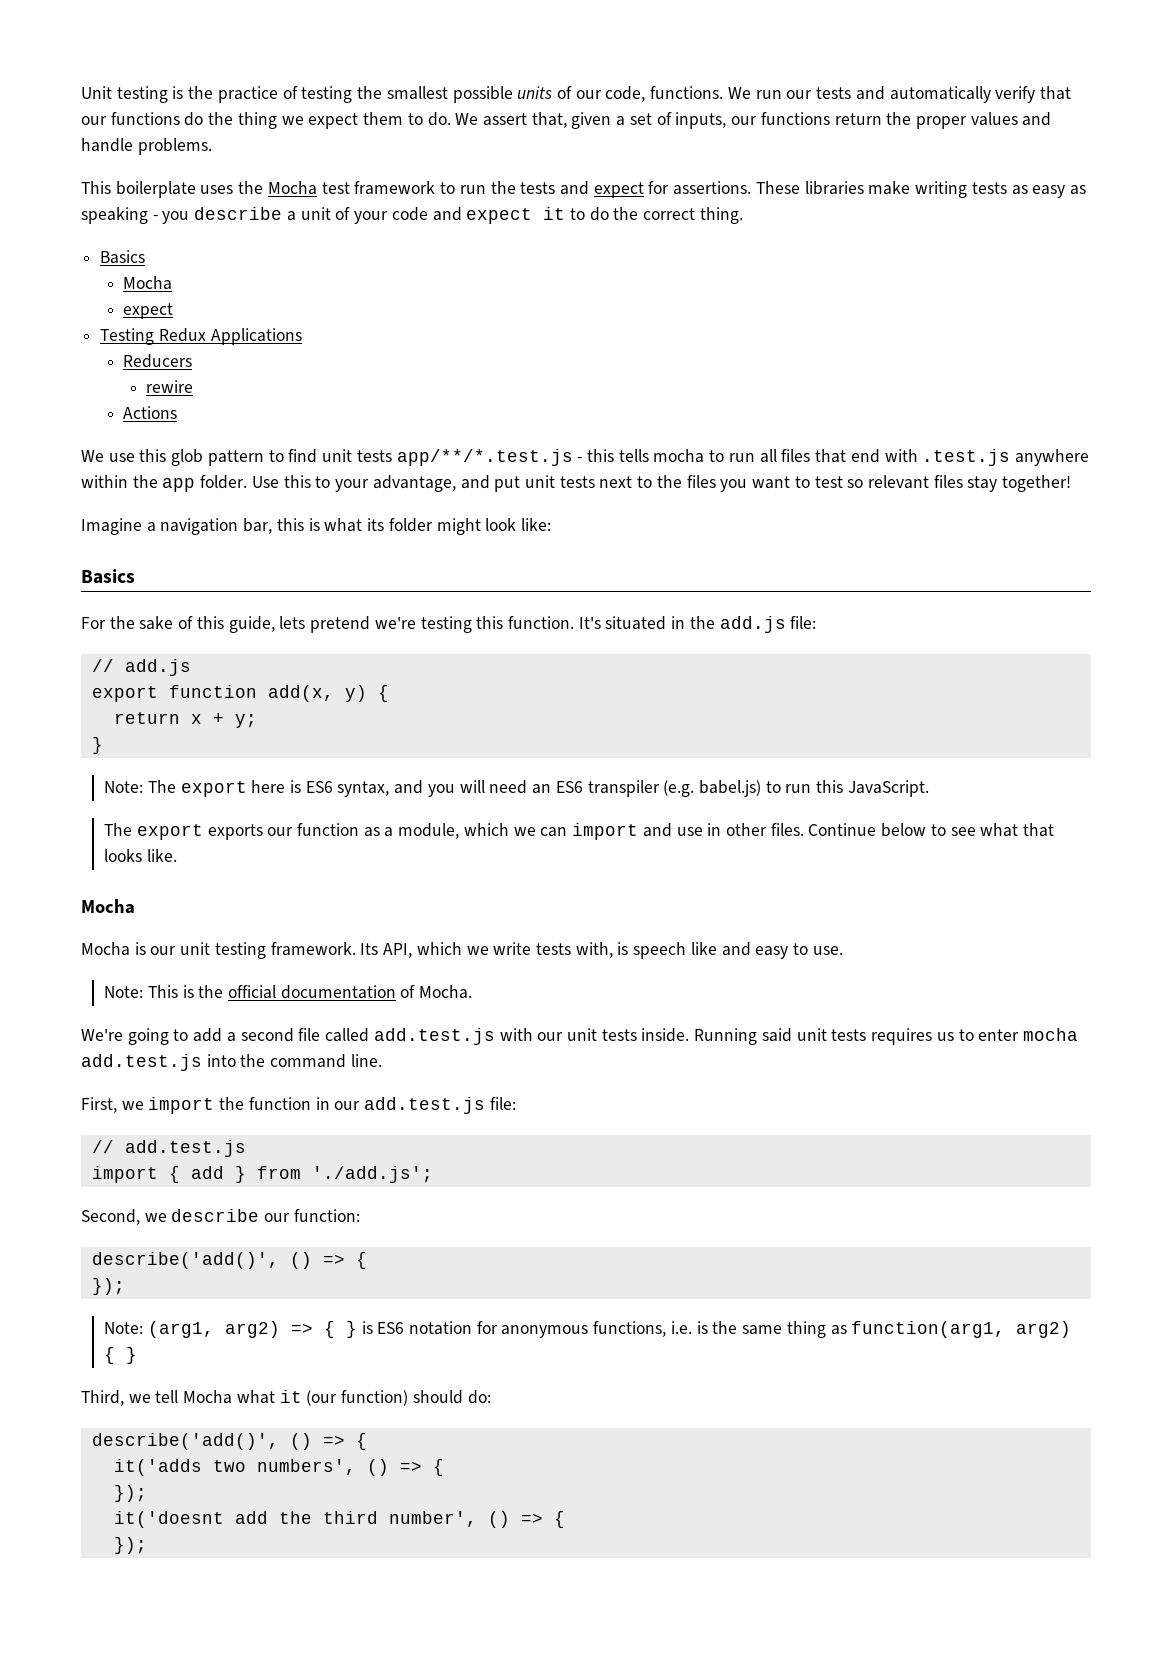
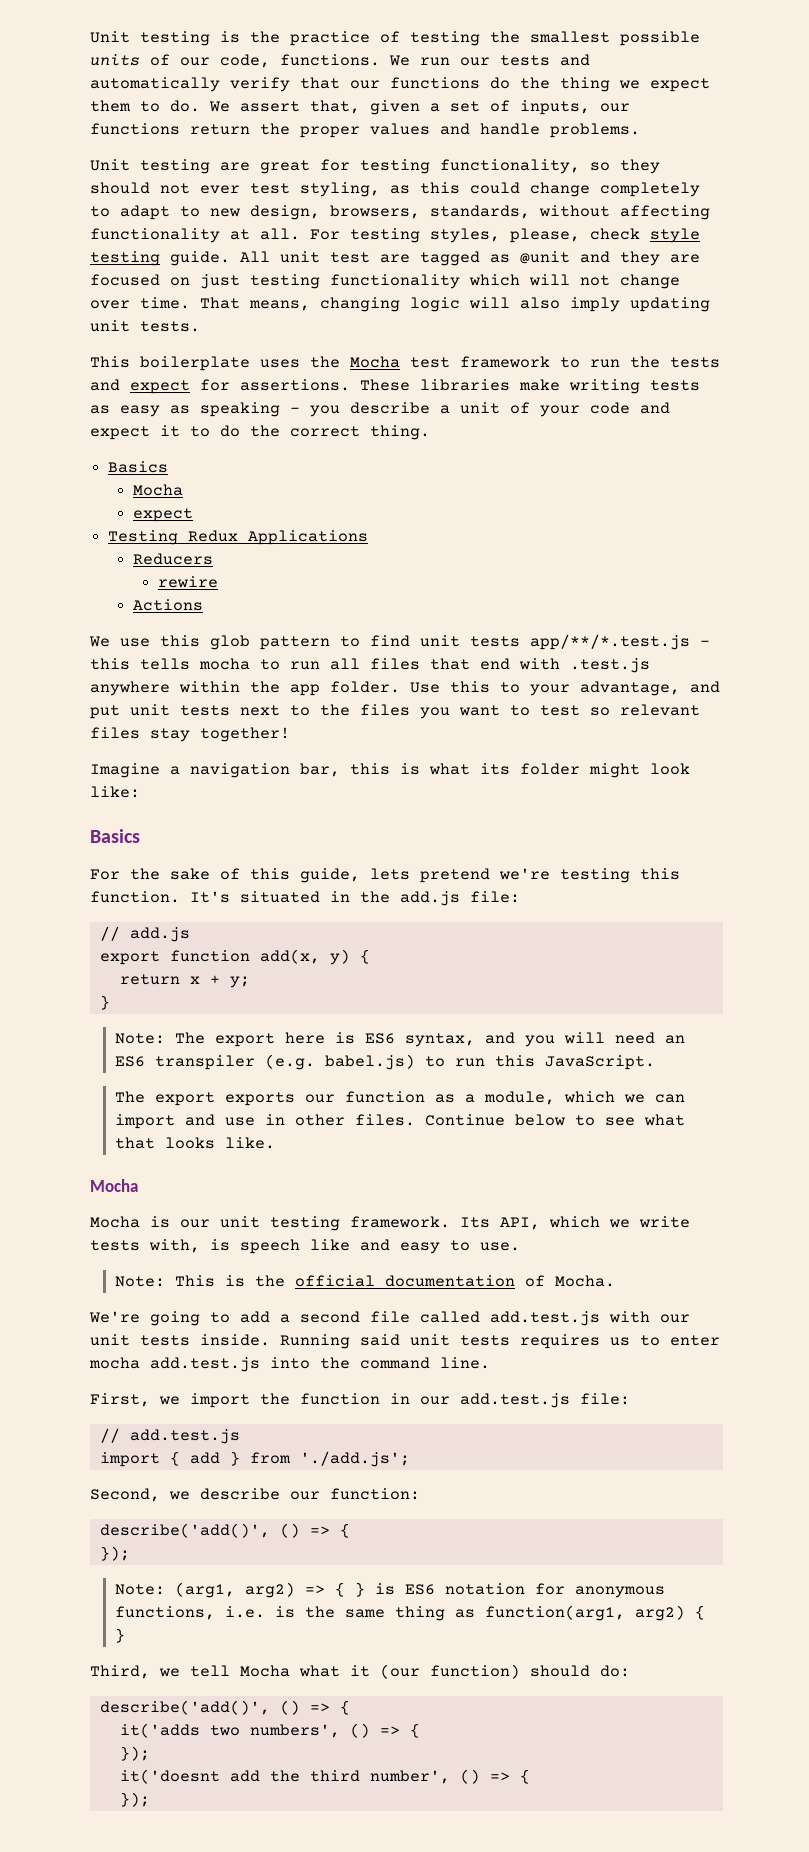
(212, 146) none -> [90,159,660,174] [90,182,700,197] [90,205,710,220] [90,228,700,243] [90,251,700,266] [90,274,680,289] [90,297,710,312] [90,320,200,332] // Unit testing are great for testing functionality, so they should not ever test styling, as this could change completely to adapt to new design, browsers, standards, without affecting functionality at all. For testing styles, please, check style testing guide. All unit test are tagged as @unit and they are focused on just testing functionality which will not change over time. That means, changing logic will also imply updating unit tests.

